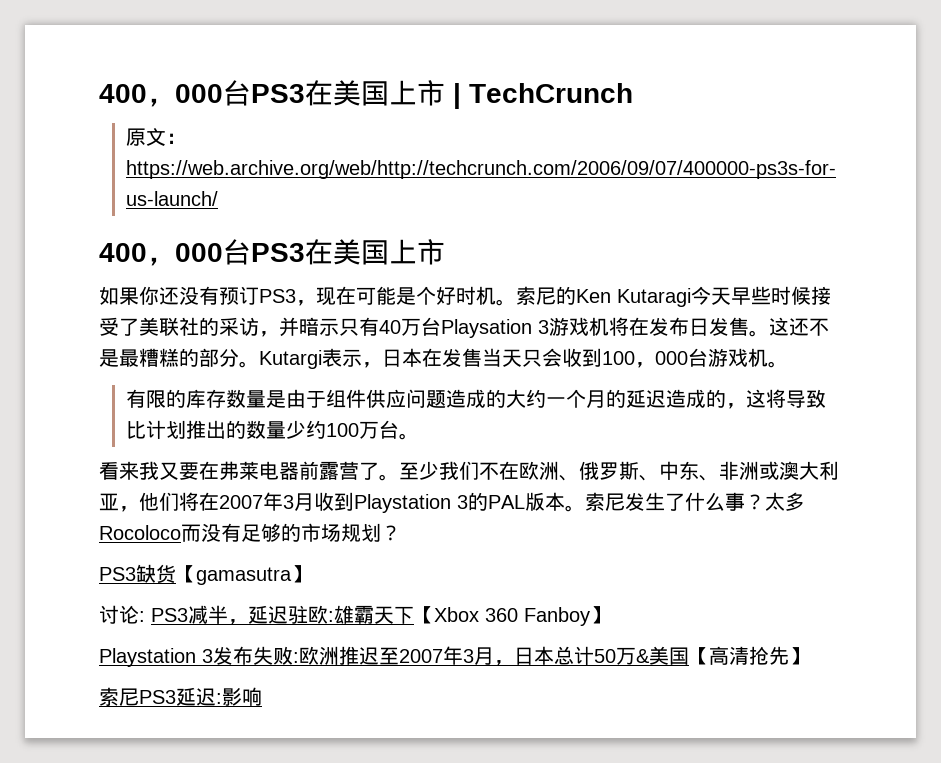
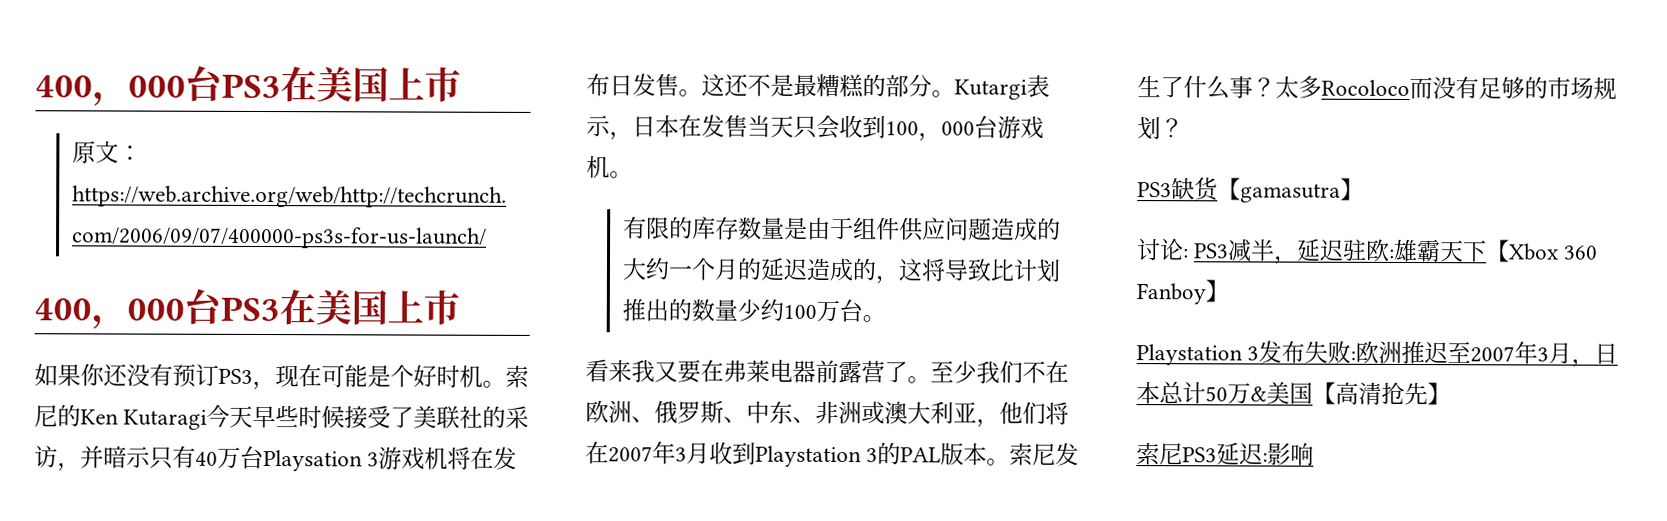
[99,80,633,109] 400，000台PS3在美国上市 | TechCrunch -> [35,65,461,107] 400，000台PS3在美国上市

